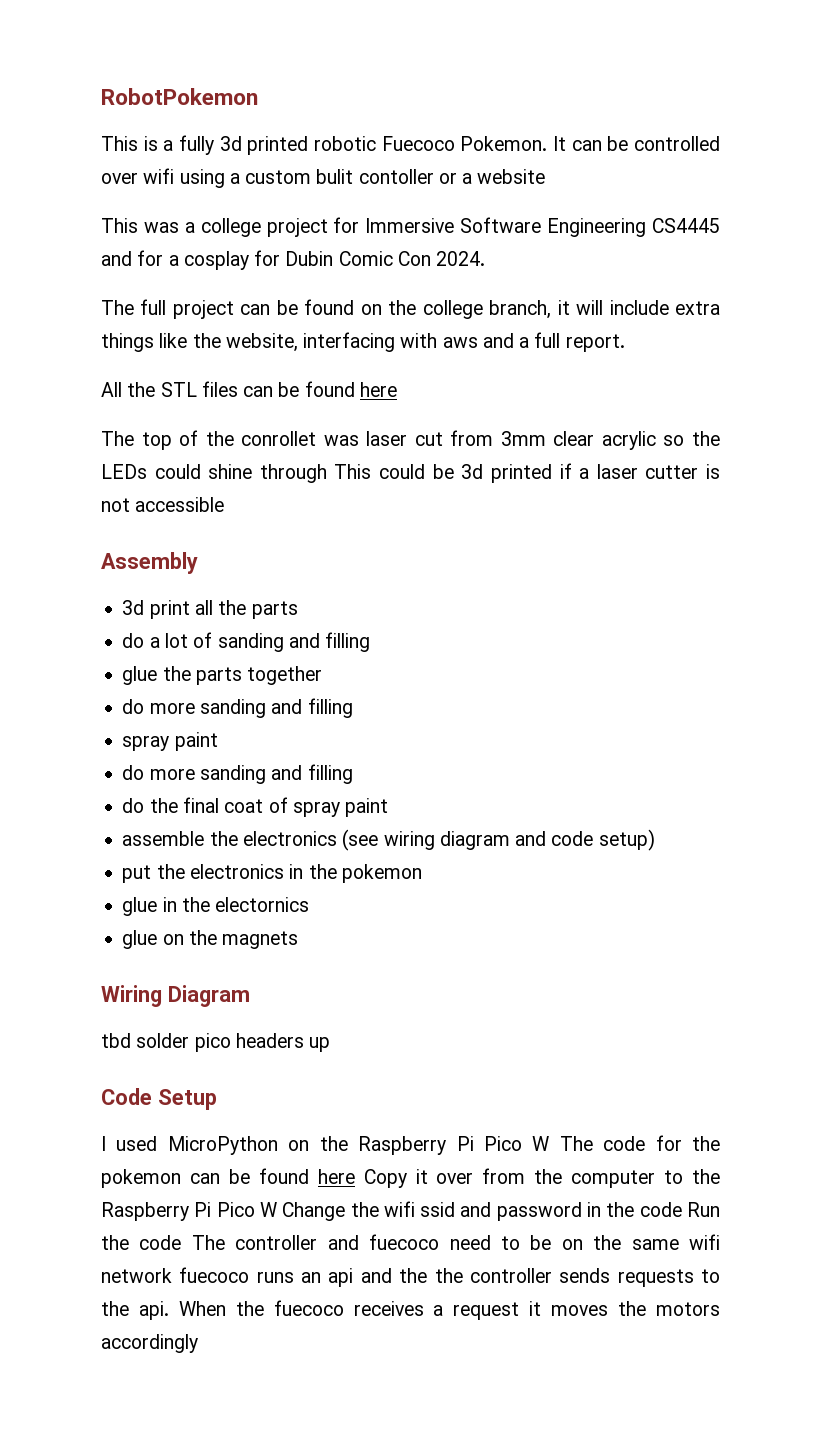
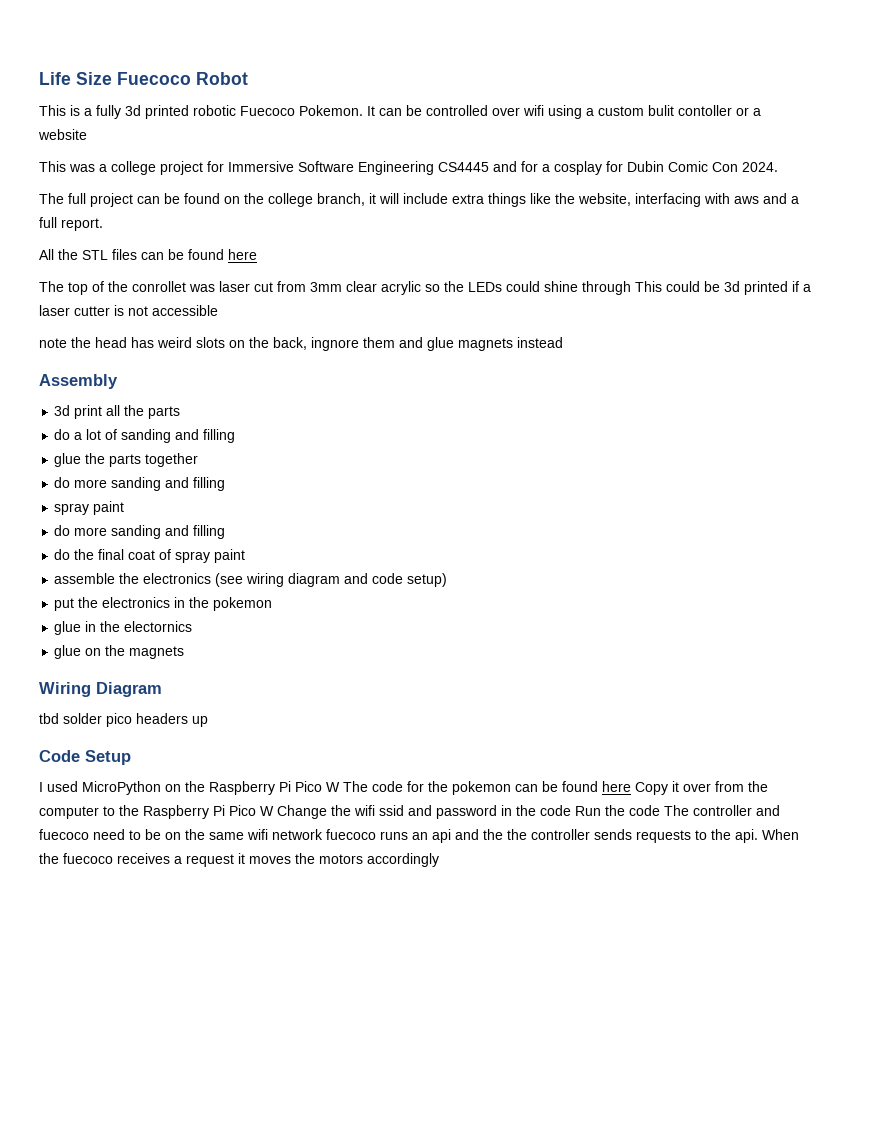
[101,88,258,105] RobotPokemon -> [39,72,248,85] Life Size Fuecoco Robot
(225, 504) none -> [39,337,563,351] // note the head has weird slots on the back, ingnore them and glue magnets instead

